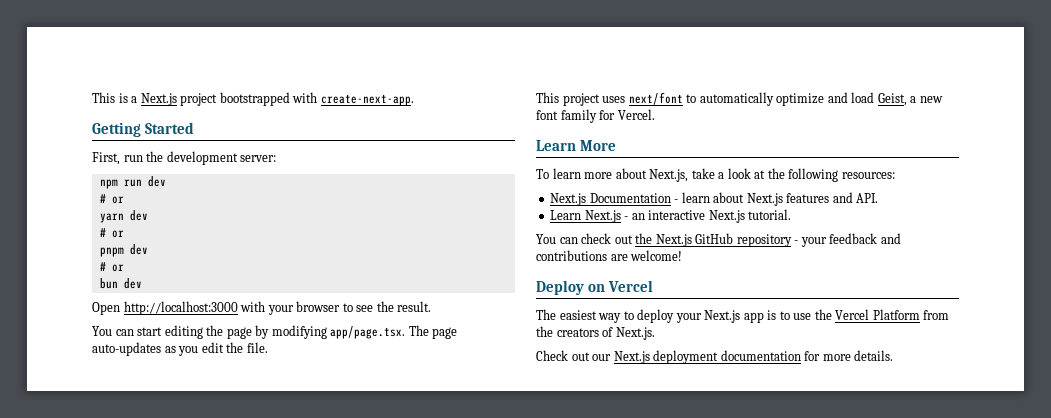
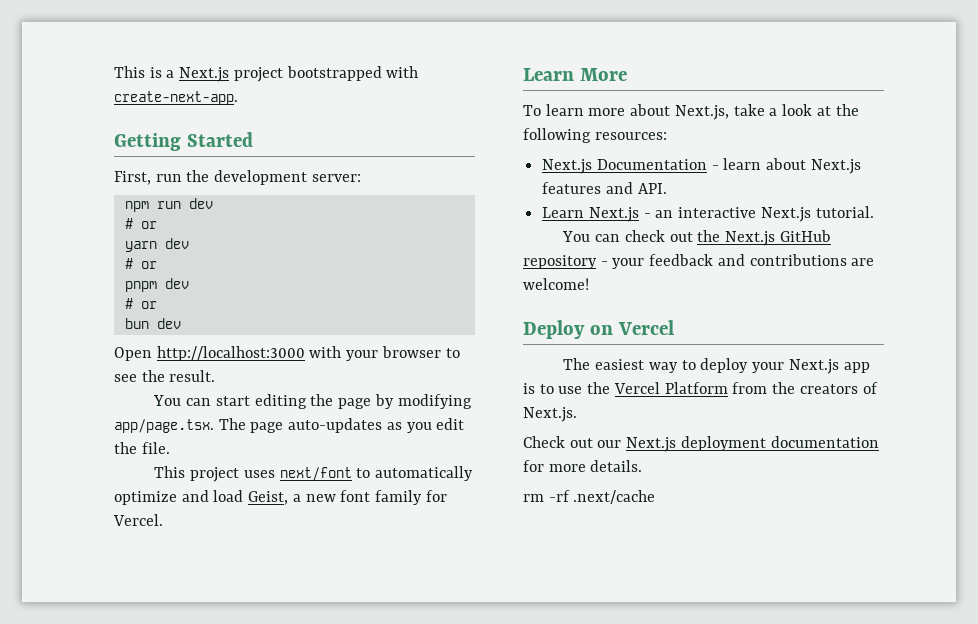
(894, 355) none -> [523,490,656,504] // rm -rf .next/cache

